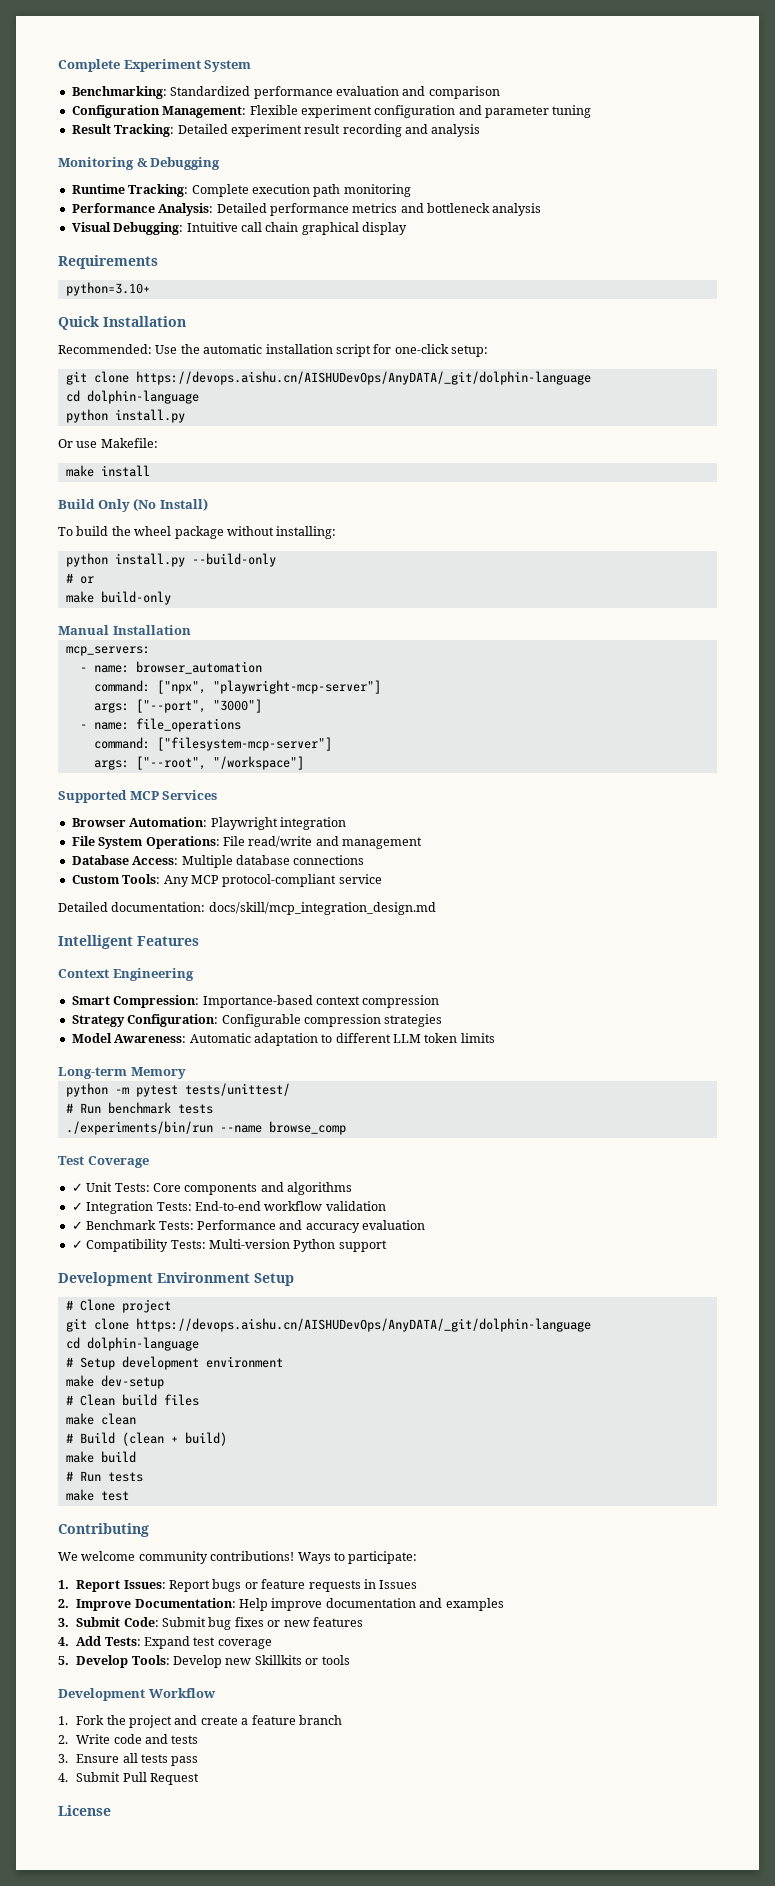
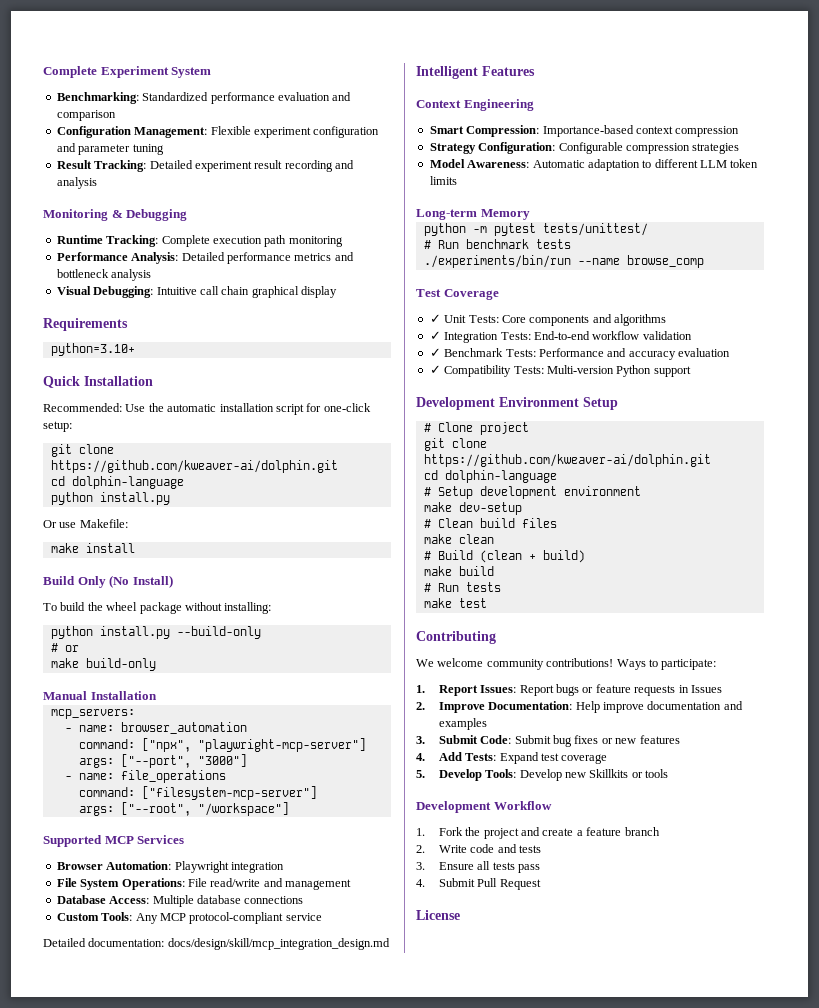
[135,371,591,385] https://devops.aishu.cn/AISHUDevOps/AnyDATA/_git/dolphin-language -> [50,460,338,473] https://github.com/kweaver-ai/dolphin.git
[208,902,436,915] docs/skill/mcp_integration_design.md -> [167,938,390,950] docs/design/skill/mcp_integration_design.md
[135,1318,591,1332] https://devops.aishu.cn/AISHUDevOps/AnyDATA/_git/dolphin-language -> [423,454,711,467] https://github.com/kweaver-ai/dolphin.git

